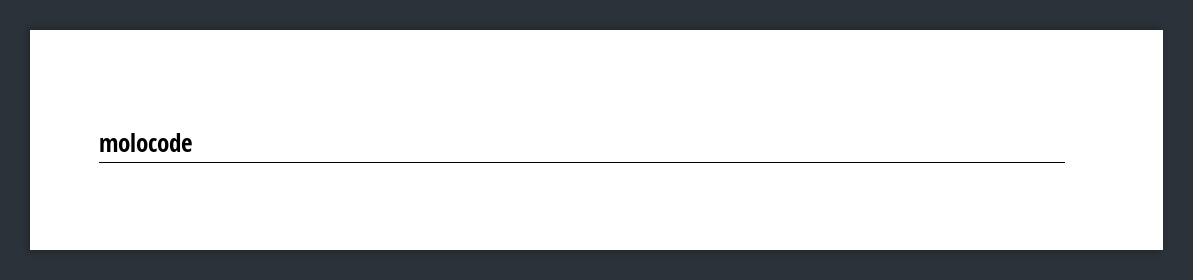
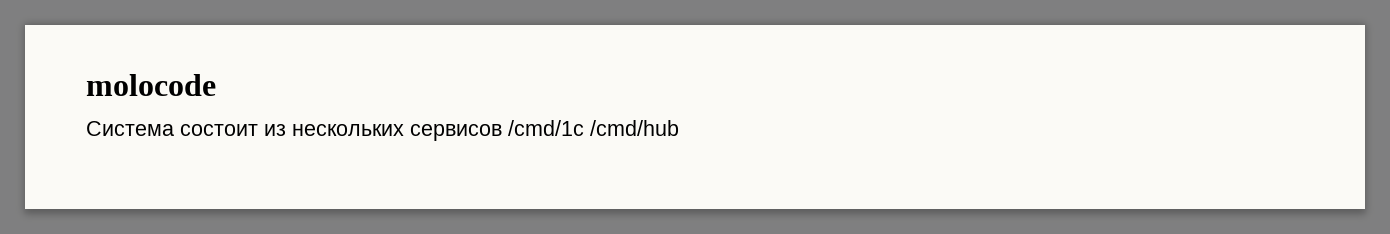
(193, 142) none -> [86,120,679,141] // Система состоит из нескольких сервисов /cmd/1c /cmd/hub

